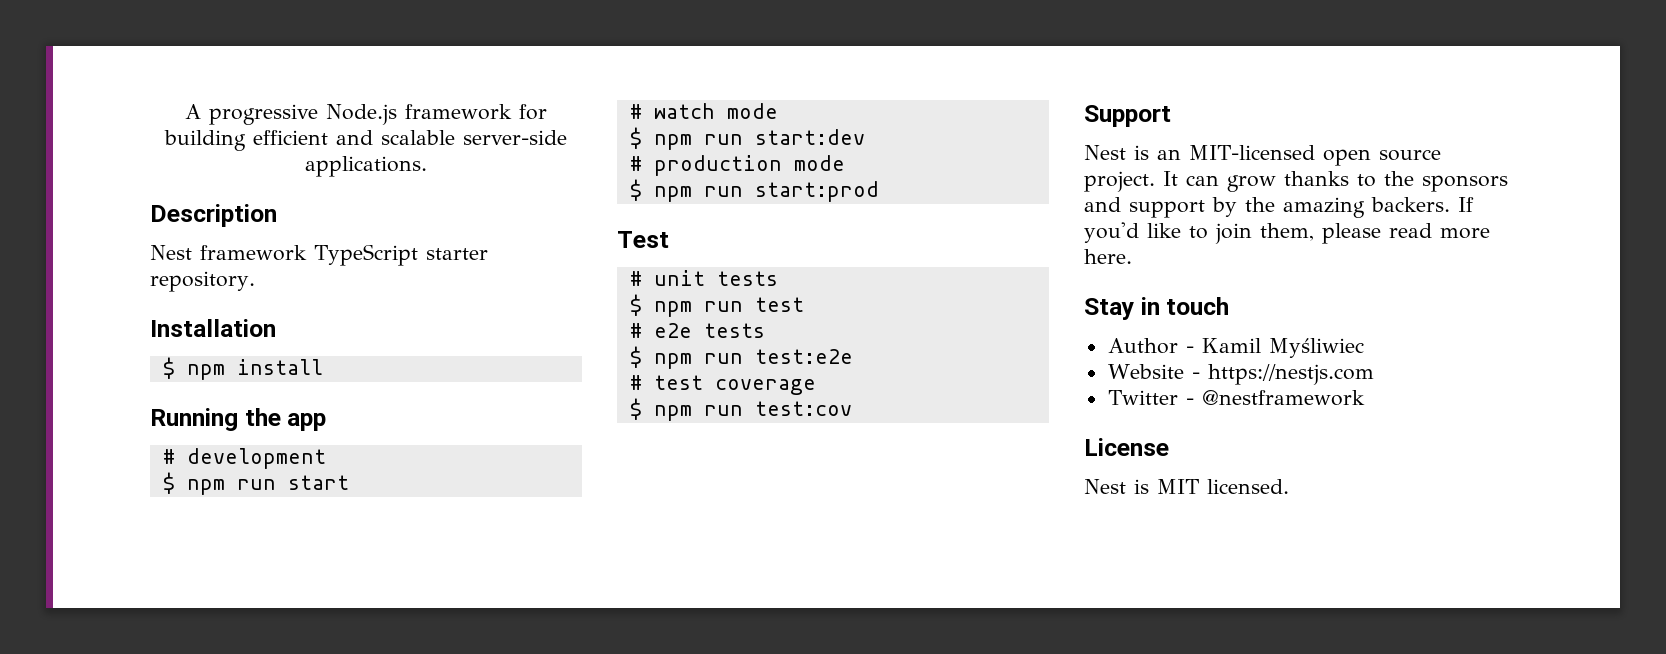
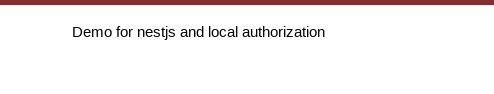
[185,104,547,125] [164,130,567,151] [305,156,427,177] [150,204,277,227] [150,244,488,266] [150,271,255,292] [150,319,276,337] [162,357,323,380] [150,408,327,431] [162,448,326,469] [162,472,349,495] [629,103,778,119] [629,127,865,150] [629,155,845,176] [629,179,879,202] [617,231,669,248] [629,270,778,286] [629,294,804,317] [629,323,765,338] [629,346,853,369] [629,375,816,395] [629,398,852,421] [1084,105,1171,127] [1084,145,1441,166] [1084,171,1508,192] [1084,197,1474,218] [1084,222,1490,244] [1084,249,1132,264] [1084,297,1230,320] [1107,338,1364,358] [1107,364,1374,385] [1107,390,1365,406] [1084,438,1169,456] [1084,479,1289,494] A progressive Node.js framework for building efficient and scalable server-side applications. // Description // Nest framework TypeScript starter repository. // Installation // $ npm install // Running the app // # development // $ npm run start // # watch mode // $ npm run start:dev // # production mode // $ npm run start:prod // Test // # unit tests // $ npm run test // # e2e tests // $ npm run test:e2e // # test coverage // $ npm run test:cov // Support // Nest is an MIT-licensed open source project. It can grow thanks to the sponsors and support by the amazing backers. If you'd like to join them, please read more here. // Stay in touch // Author - Kamil Myśliwiec // Website - https://nestjs.com // Twitter - @nestframework // License // Nest is MIT licensed. -> [72,26,326,40] Demo for nestjs and local authorization

